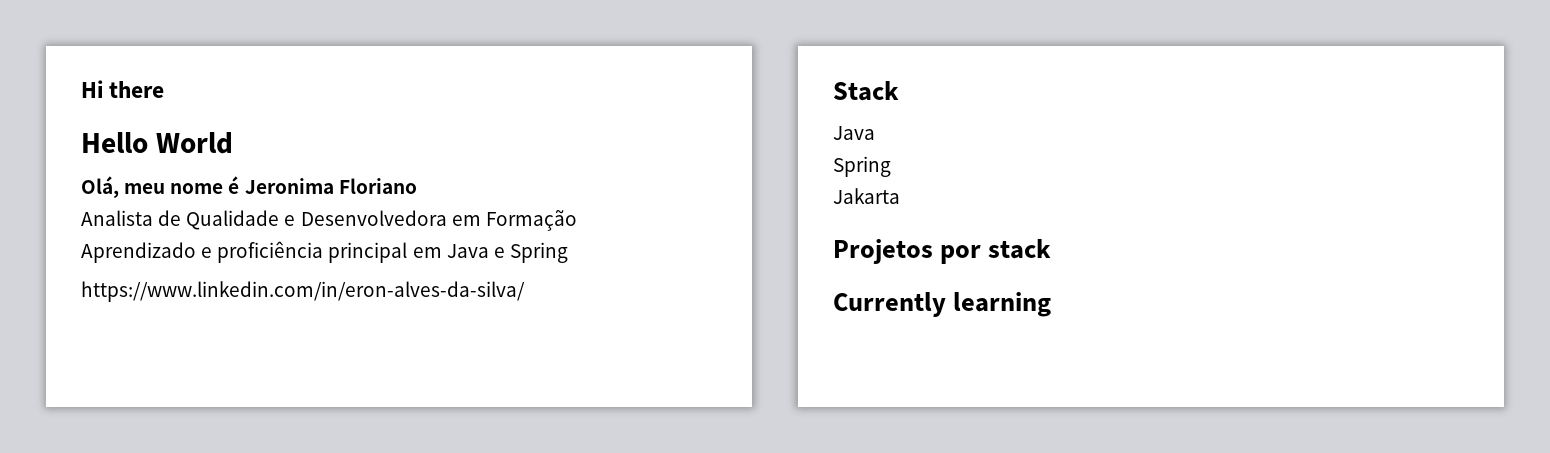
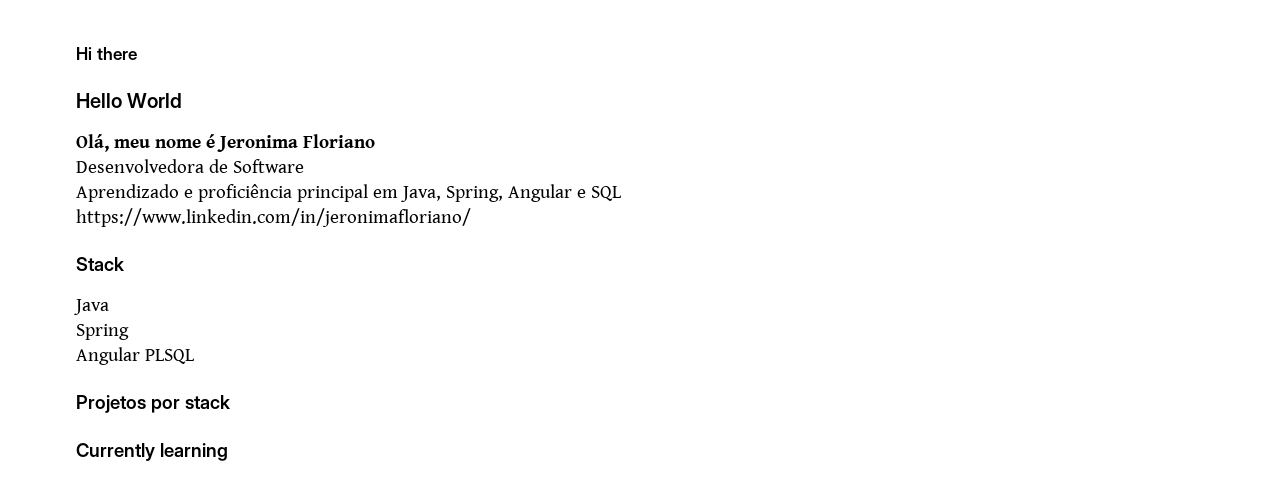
[81,210,577,231] Analista de Qualidade e Desenvolvedora em Formação -> [76,159,304,173] Desenvolvedora de Software
[446,242,568,263] [81,281,525,302] Java e Spring // https://www.linkedin.com/in/eron-alves-da-silva/ -> [400,184,621,202] [76,208,471,227] Java, Spring, Angular e SQL // https://www.linkedin.com/in/jeronimafloriano/
[833,188,900,204] Jakarta -> [76,347,194,365] Angular PLSQL

